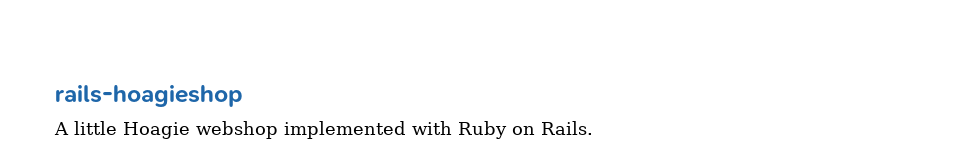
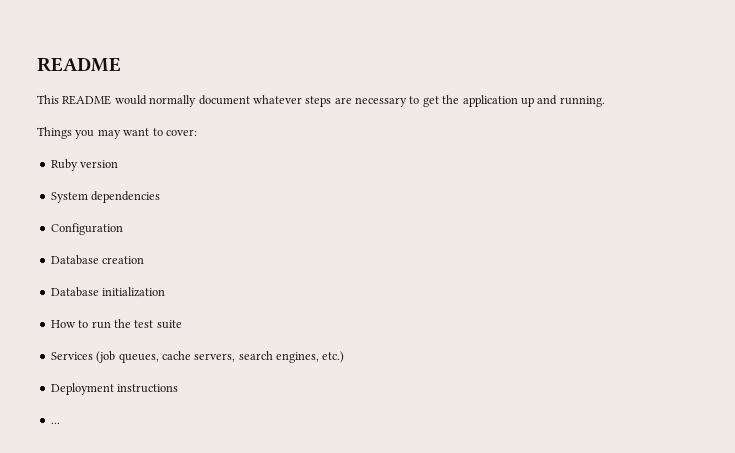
[55,85,243,107] [54,121,593,139] rails-hoagieshop // A little Hoagie webshop implemented with Ruby on Rails. -> [37,57,121,72] [37,95,605,107] [37,127,197,139] [50,159,119,171] [50,191,161,203] [50,223,123,235] [50,255,145,265] [50,287,166,297] [50,319,182,329] [50,351,345,363] [50,383,179,395] [50,422,60,424] README // This README would normally document whatever steps are necessary to get the application up and running. // Things you may want to cover: // Ruby version // System dependencies // Configuration // Database creation // Database initialization // How to run the test suite // Services (job queues, cache servers, search engines, etc.) // Deployment instructions // ...

